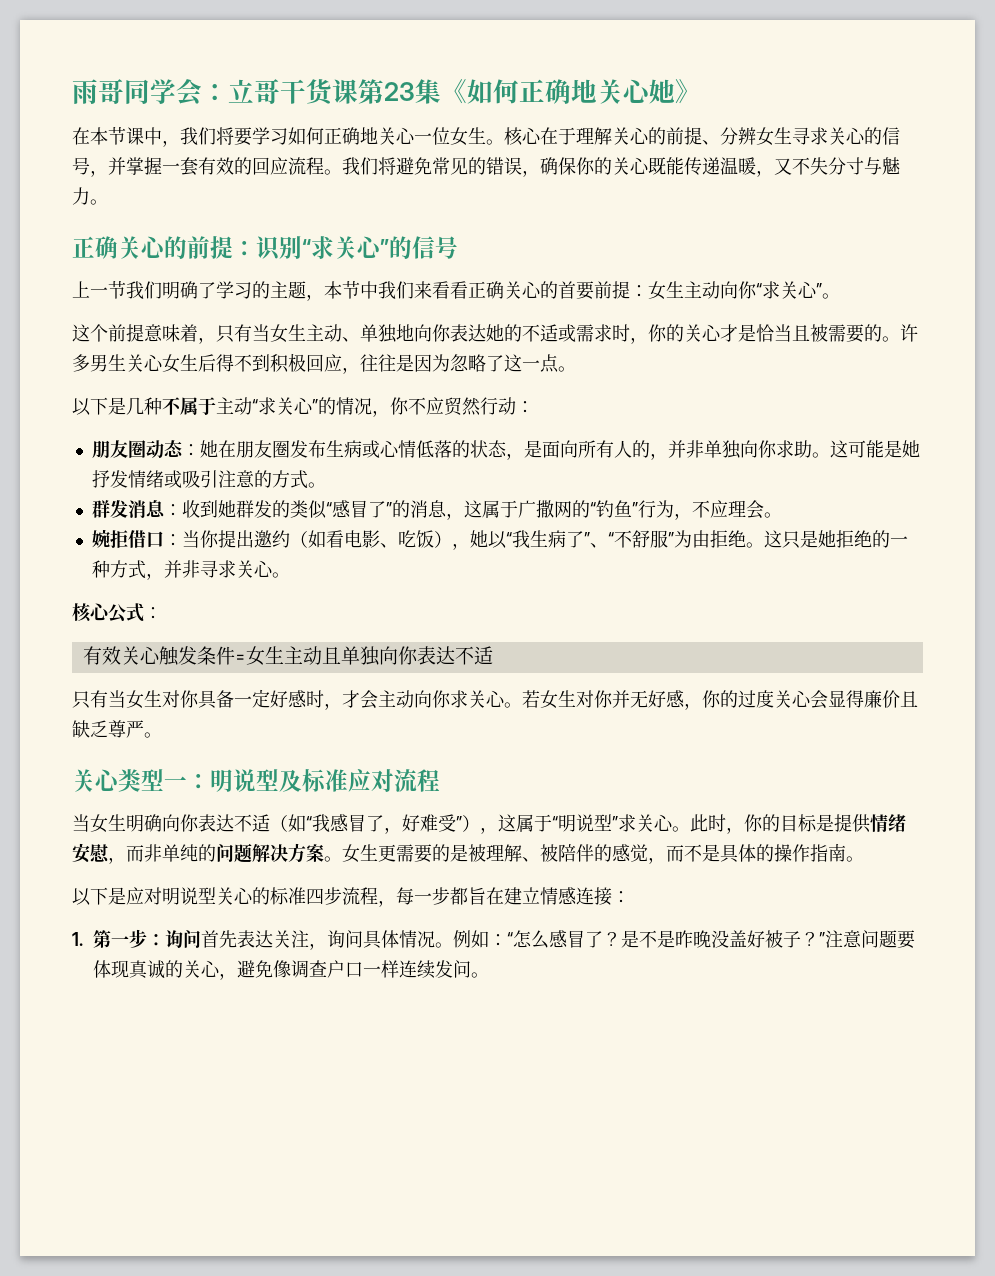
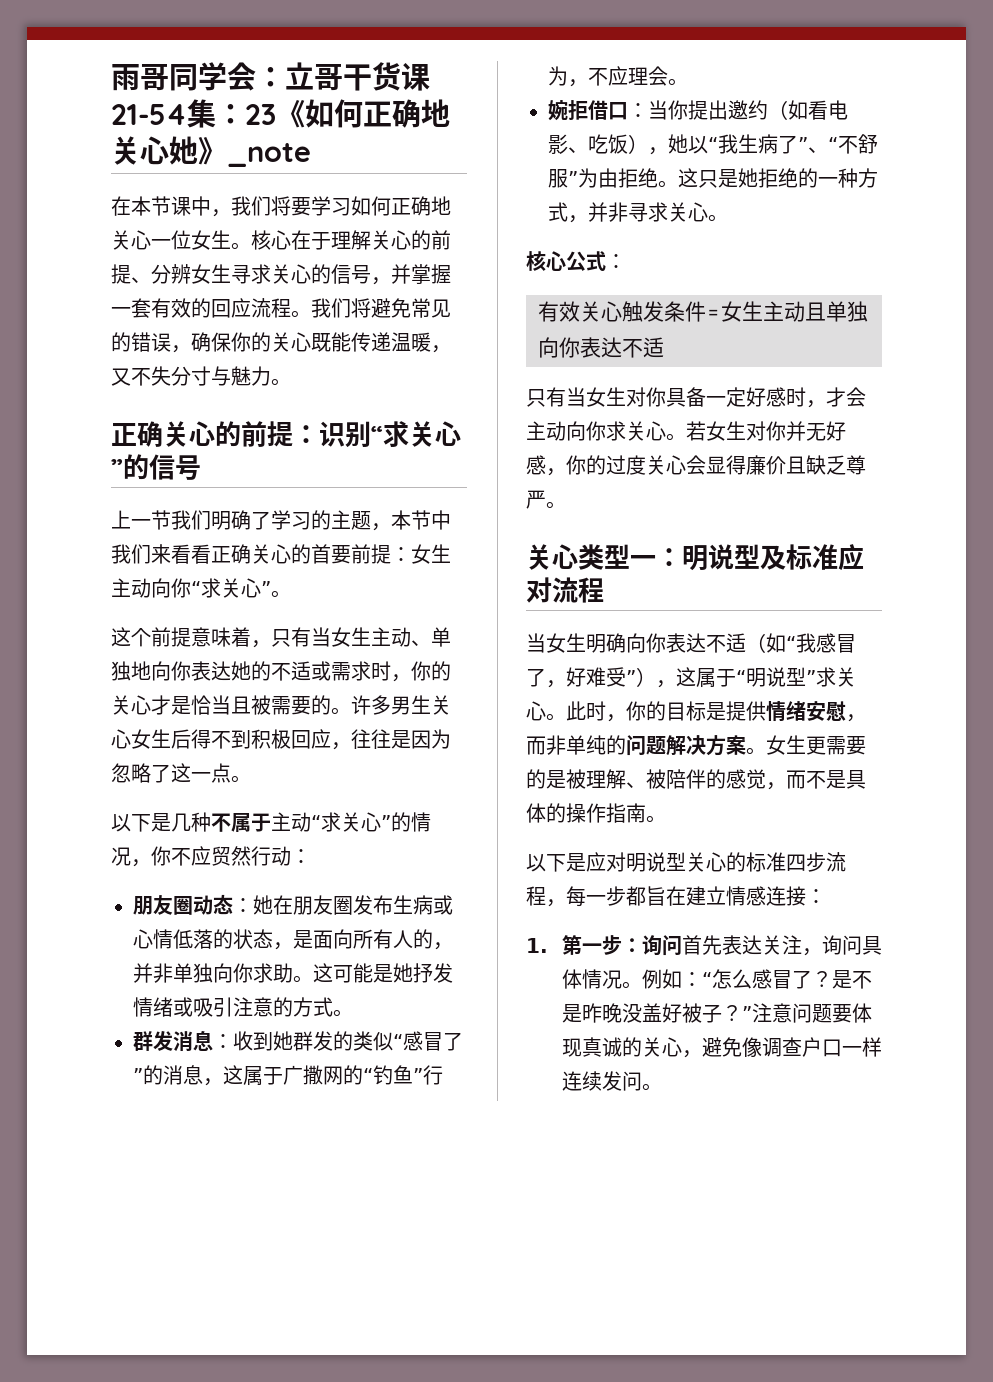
[358,79,441,104] 第23集 -> [111,99,276,128] 21-54集：23
(701, 91) none -> [227,143,311,167] _note

